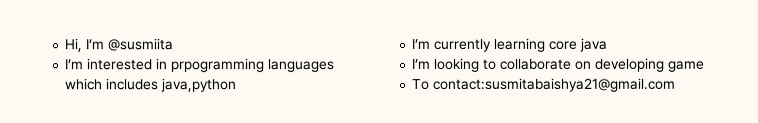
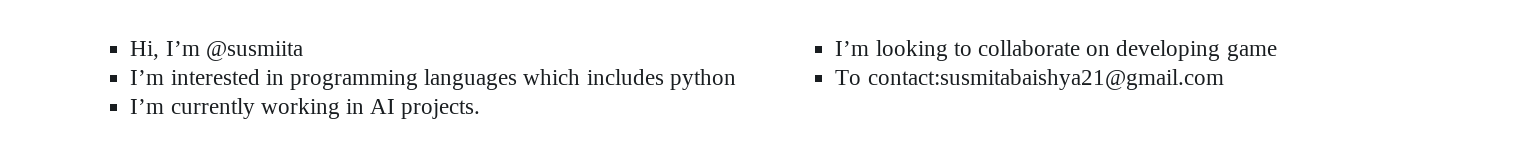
[170,58,266,73] prpogramming -> [289,70,418,90] programming
[161,78,238,93] java,python -> [669,69,736,90] python
[493,37,608,52] learning core java -> [260,98,481,119] working in AI projects.

